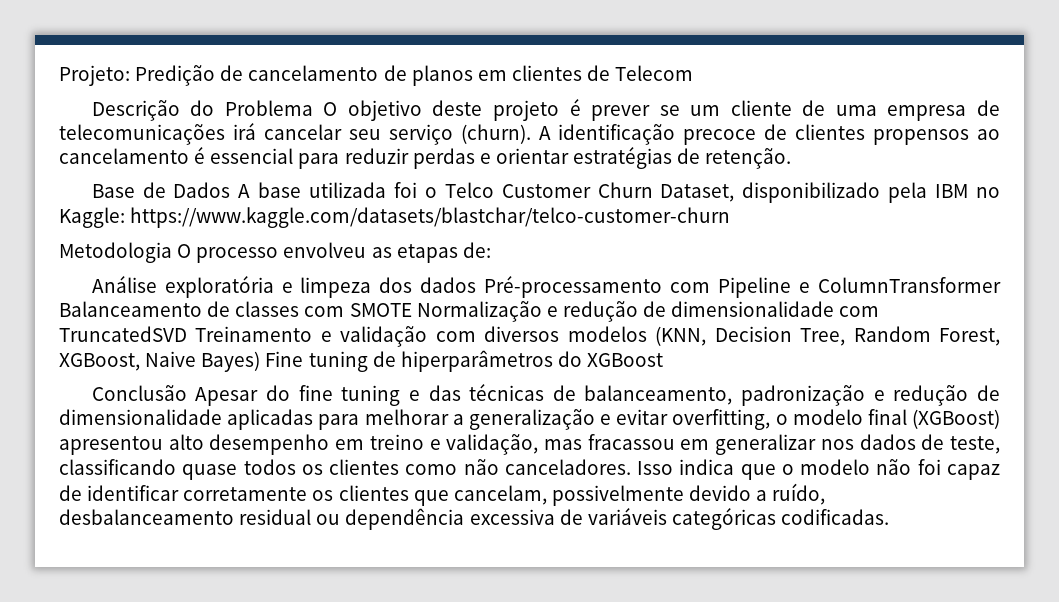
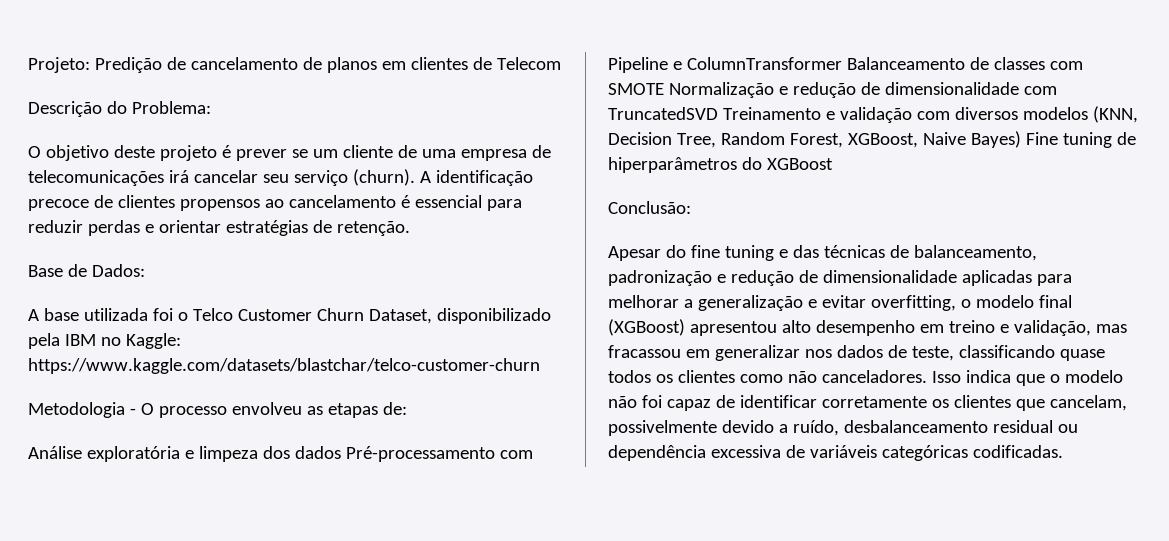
[224,100,313,116] Problema -> [131,101,211,114] Problema: //
[173,182,231,198] Dados -> [91,264,145,277] Dados: //
(172, 252) none -> [129,408,136,415] -
[91,385,187,401] Conclusão -> [608,201,691,214] Conclusão: //

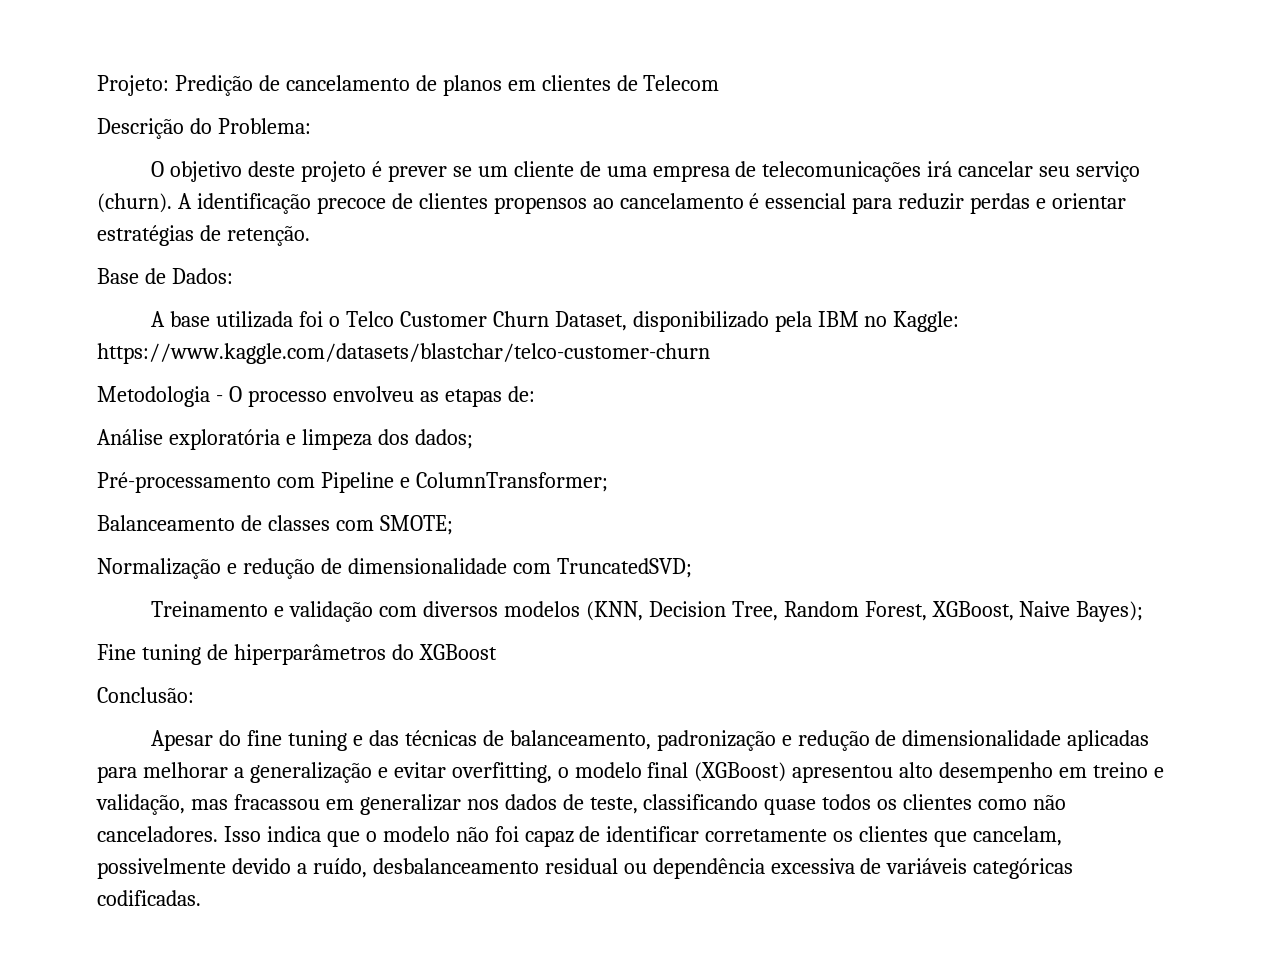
[294,446,341,459] dados -> [414,429,473,449] dados; //
[686,57,842,70] ColumnTransformer -> [415,472,608,492] ColumnTransformer; //
[608,83,664,95] SMOTE -> [379,515,453,535] SMOTE; //
[608,107,718,120] TruncatedSVD -> [556,558,692,578] TruncatedSVD; //
[970,131,1021,148] Bayes) -> [1076,601,1144,622] Bayes); //

